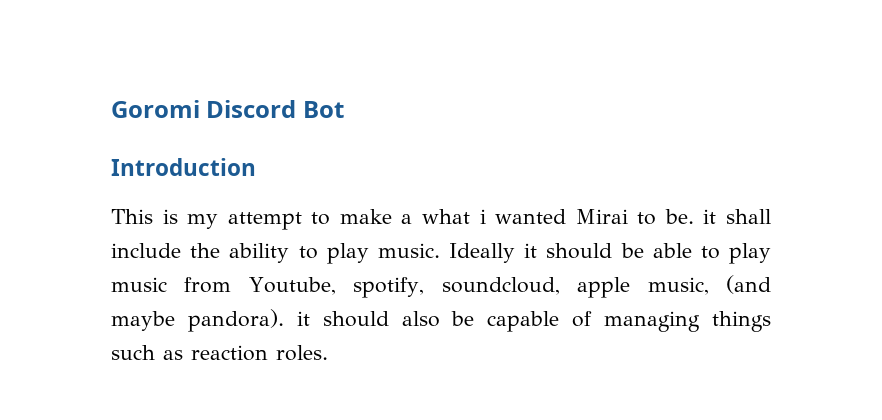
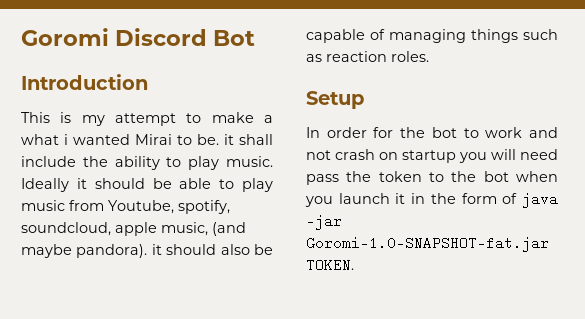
(328, 353) none -> [306,91,364,109] [306,127,558,138] [306,149,558,163] [306,171,558,185] [305,192,558,208] [306,214,342,230] [306,236,549,252] [306,258,354,272] // Setup // In order for the bot to work and not crash on startup you will need pass the token to the bot when you launch it in the form of java -jar Goromi-1.0-SNAPSHOT-fat.jar TOKEN.

